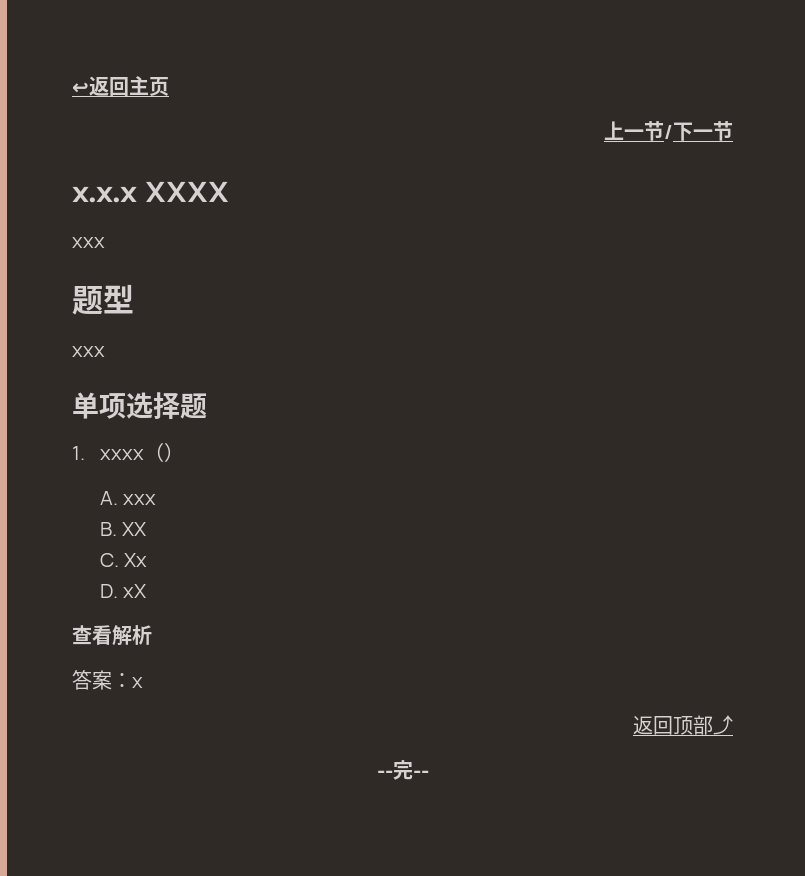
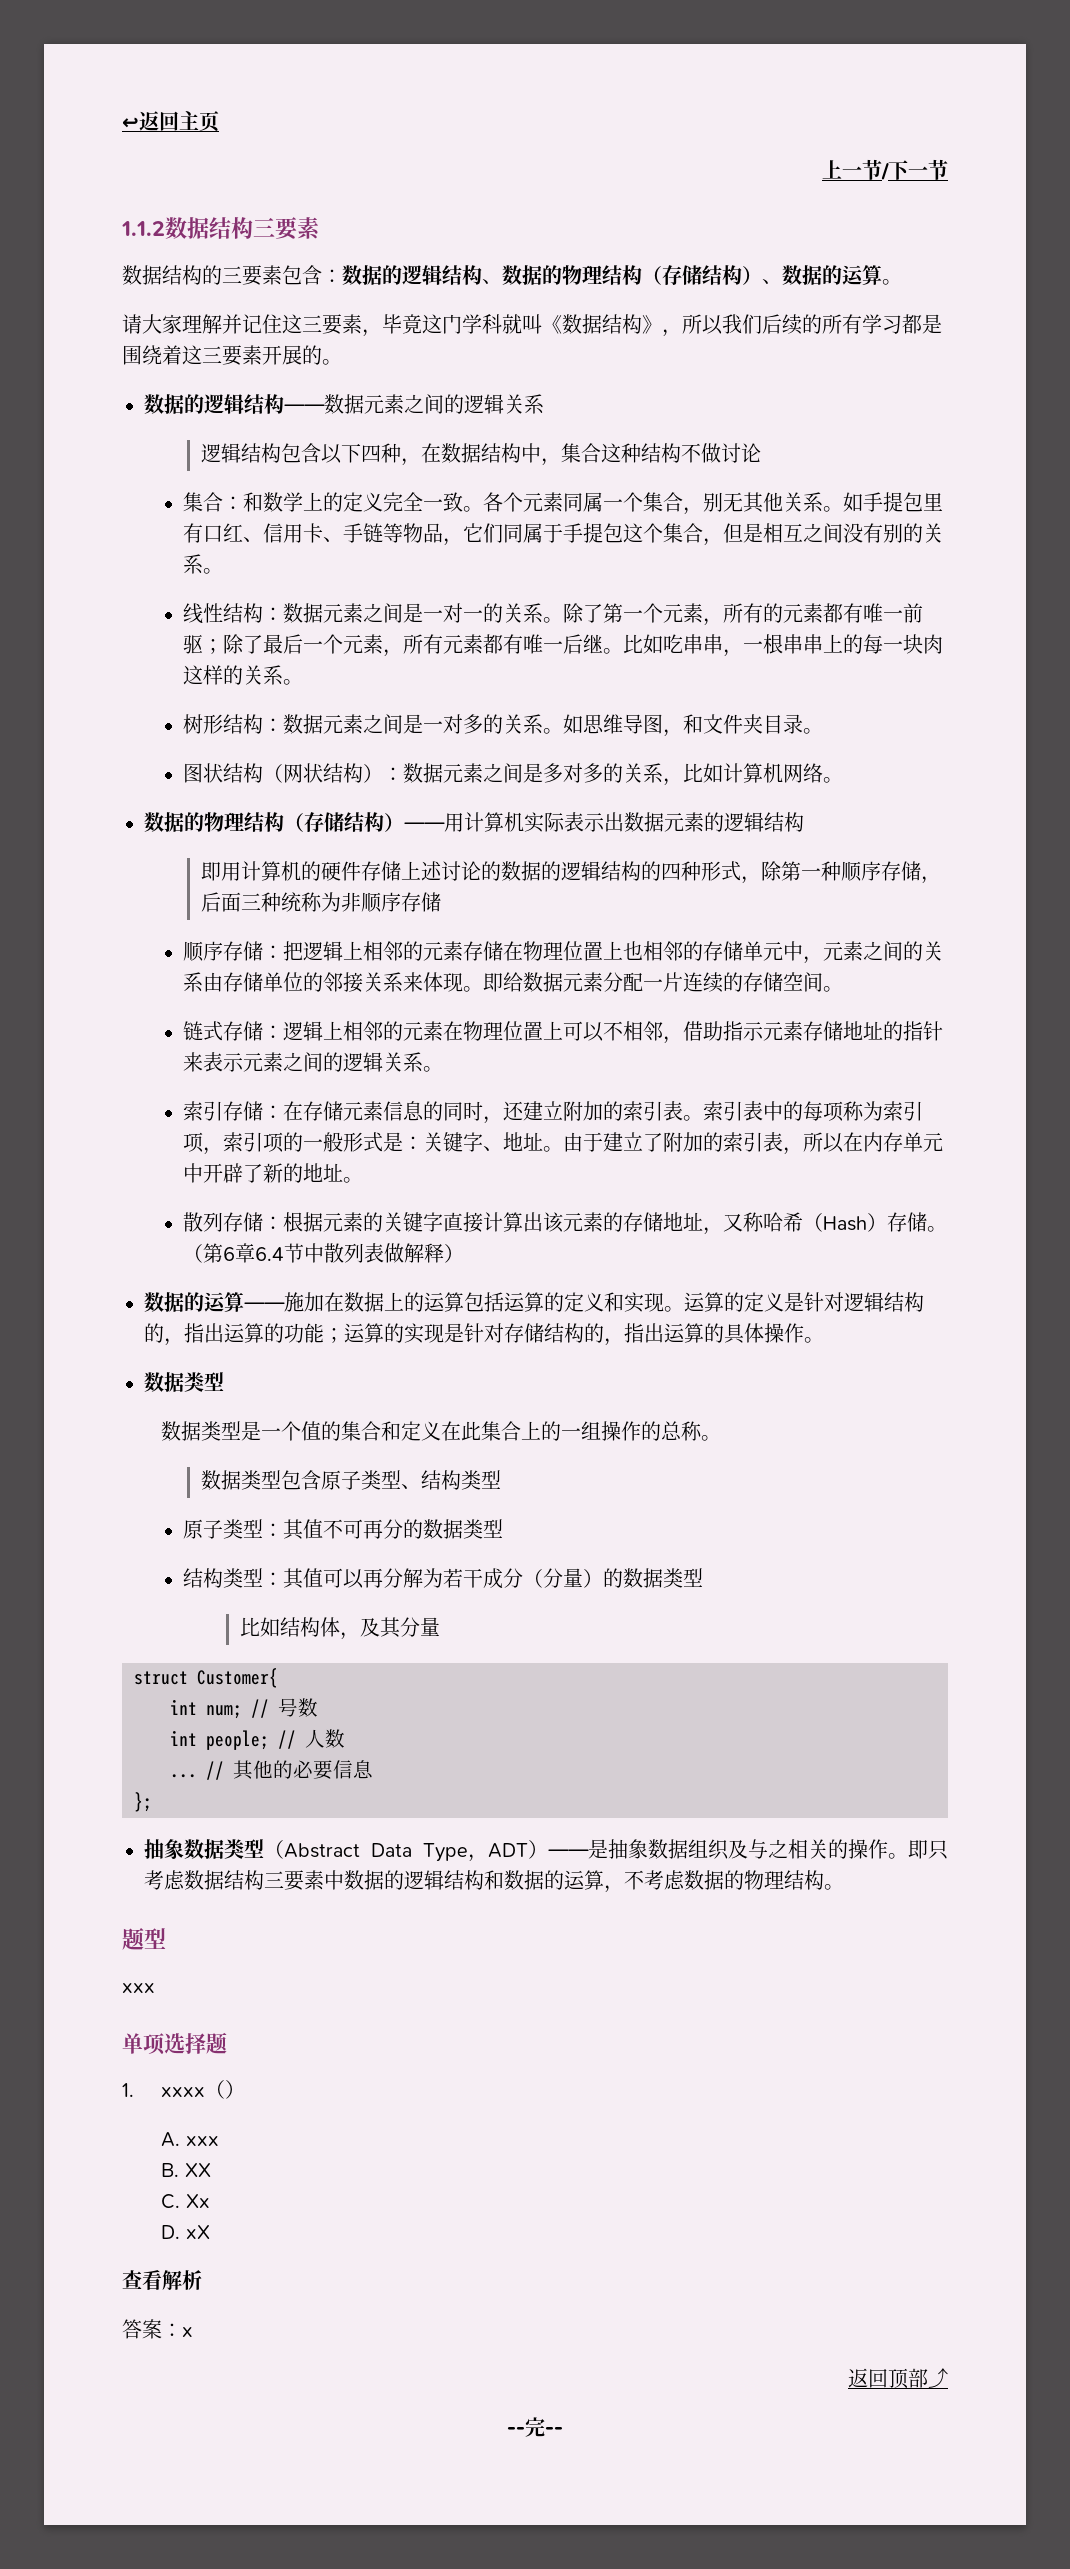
[72,181,230,203] [72,237,105,248] x.x.x XXXX // xxx -> [121,217,320,240] [122,265,902,286] [122,314,942,337] [122,345,342,366] [144,394,544,414] [200,443,761,466] [183,492,944,515] [183,523,944,546] [183,554,224,574] [183,603,924,626] [183,634,944,657] [183,665,304,685] [183,714,824,737] [183,763,844,786] [144,812,804,833] [200,861,941,884] [200,892,441,913] [183,941,944,964] [183,972,844,993] [183,1021,944,1044] [183,1052,444,1072] [183,1101,924,1124] [183,1132,944,1155] [183,1163,364,1183] [183,1212,948,1235] [183,1243,465,1263] [144,1292,924,1313] [144,1323,824,1346] [144,1372,224,1392] [161,1421,722,1441] [200,1470,501,1490] [183,1519,504,1540] [183,1568,704,1589] [240,1617,441,1640] [134,1668,278,1688] [170,1698,318,1719] [170,1729,345,1750] [170,1760,373,1780] [134,1792,152,1812] [144,1839,948,1862] [144,1870,844,1893] 1.1.2数据结构三要素 // 数据结构的三要素包含：数据的逻辑结构、数据的物理结构（存储结构）、数据的运算。 // 请大家理解并记住这三要素，毕竟这门学科就叫《数据结构》，所以我们后续的所有学习都是围绕着这三要素开展的。 // 数据的逻辑结构——数据元素之间的逻辑关系 // 逻辑结构包含以下四种，在数据结构中，集合这种结构不做讨论 // 集合：和数学上的定义完全一致。各个元素同属一个集合，别无其他关系。如手提包里有口红、信用卡、手链等物品，它们同属于手提包这个集合，但是相互之间没有别的关系。 // 线性结构：数据元素之间是一对一的关系。除了第一个元素，所有的元素都有唯一前驱；除了最后一个元素，所有元素都有唯一后继。比如吃串串，一根串串上的每一块肉这样的关系。 // 树形结构：数据元素之间是一对多的关系。如思维导图，和文件夹目录。 // 图状结构（网状结构）：数据元素之间是多对多的关系，比如计算机网络。 // 数据的物理结构（存储结构）——用计算机实际表示出数据元素的逻辑结构 // 即用计算机的硬件存储上述讨论的数据的逻辑结构的四种形式，除第一种顺序存储，后面三种统称为非顺序存储 // 顺序存储：把逻辑上相邻的元素存储在物理位置上也相邻的存储单元中，元素之间的关系由存储单位的邻接关系来体现。即给数据元素分配一片连续的存储空间。 // 链式存储：逻辑上相邻的元素在物理位置上可以不相邻，借助指示元素存储地址的指针来表示元素之间的逻辑关系。 // 索引存储：在存储元素信息的同时，还建立附加的索引表。索引表中的每项称为索引项，索引项的一般形式是：关键字、地址。由于建立了附加的索引表，所以在内存单元中开辟了新的地址。 // 散列存储：根据元素的关键字直接计算出该元素的存储地址，又称哈希（Hash）存储。（第6章6.4节中散列表做解释） // 数据的运算——施加在数据上的运算包括运算的定义和实现。运算的定义是针对逻辑结构的，指出运算的功能；运算的实现是针对存储结构的，指出运算的具体操作。 // 数据类型 // 数据类型是一个值的集合和定义在此集合上的一组操作的总称。 // 数据类型包含原子类型、结构类型 // 原子类型：其值不可再分的数据类型 // 结构类型：其值可以再分解为若干成分（分量）的数据类型 // 比如结构体，及其分量 // struct Customer{ // int num; // 号数 // int people; // 人数 // ... // 其他的必要信息 // }; // 抽象数据类型（Abstract Data Type，ADT）——是抽象数据组织及与之相关的操作。即只考虑数据结构三要素中数据的逻辑结构和数据的运算，不考虑数据的物理结构。

